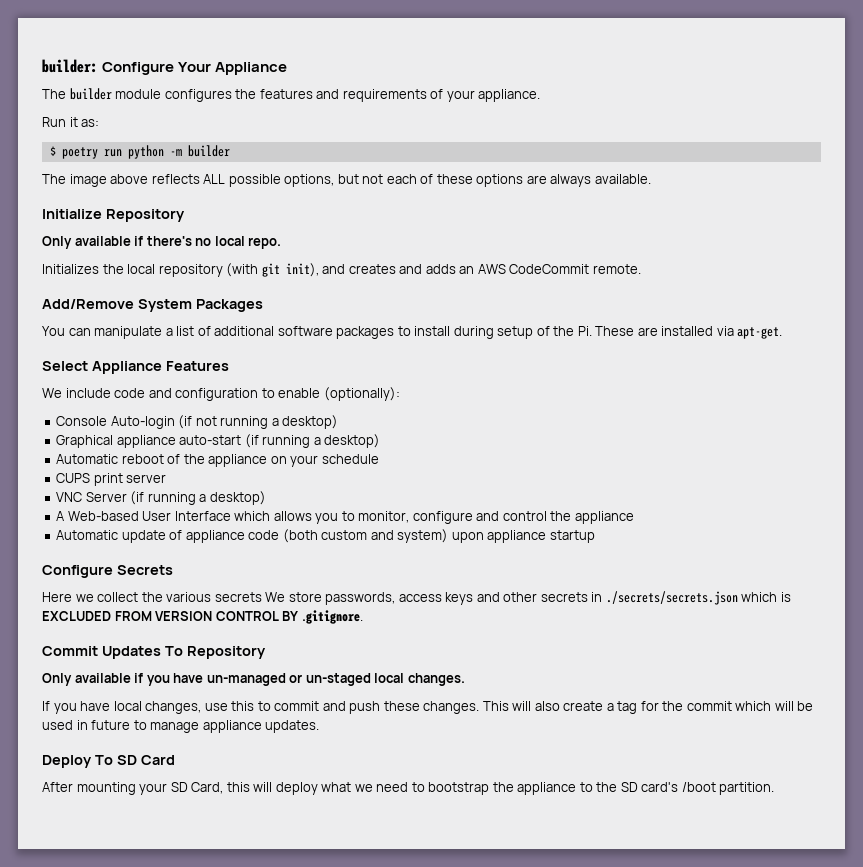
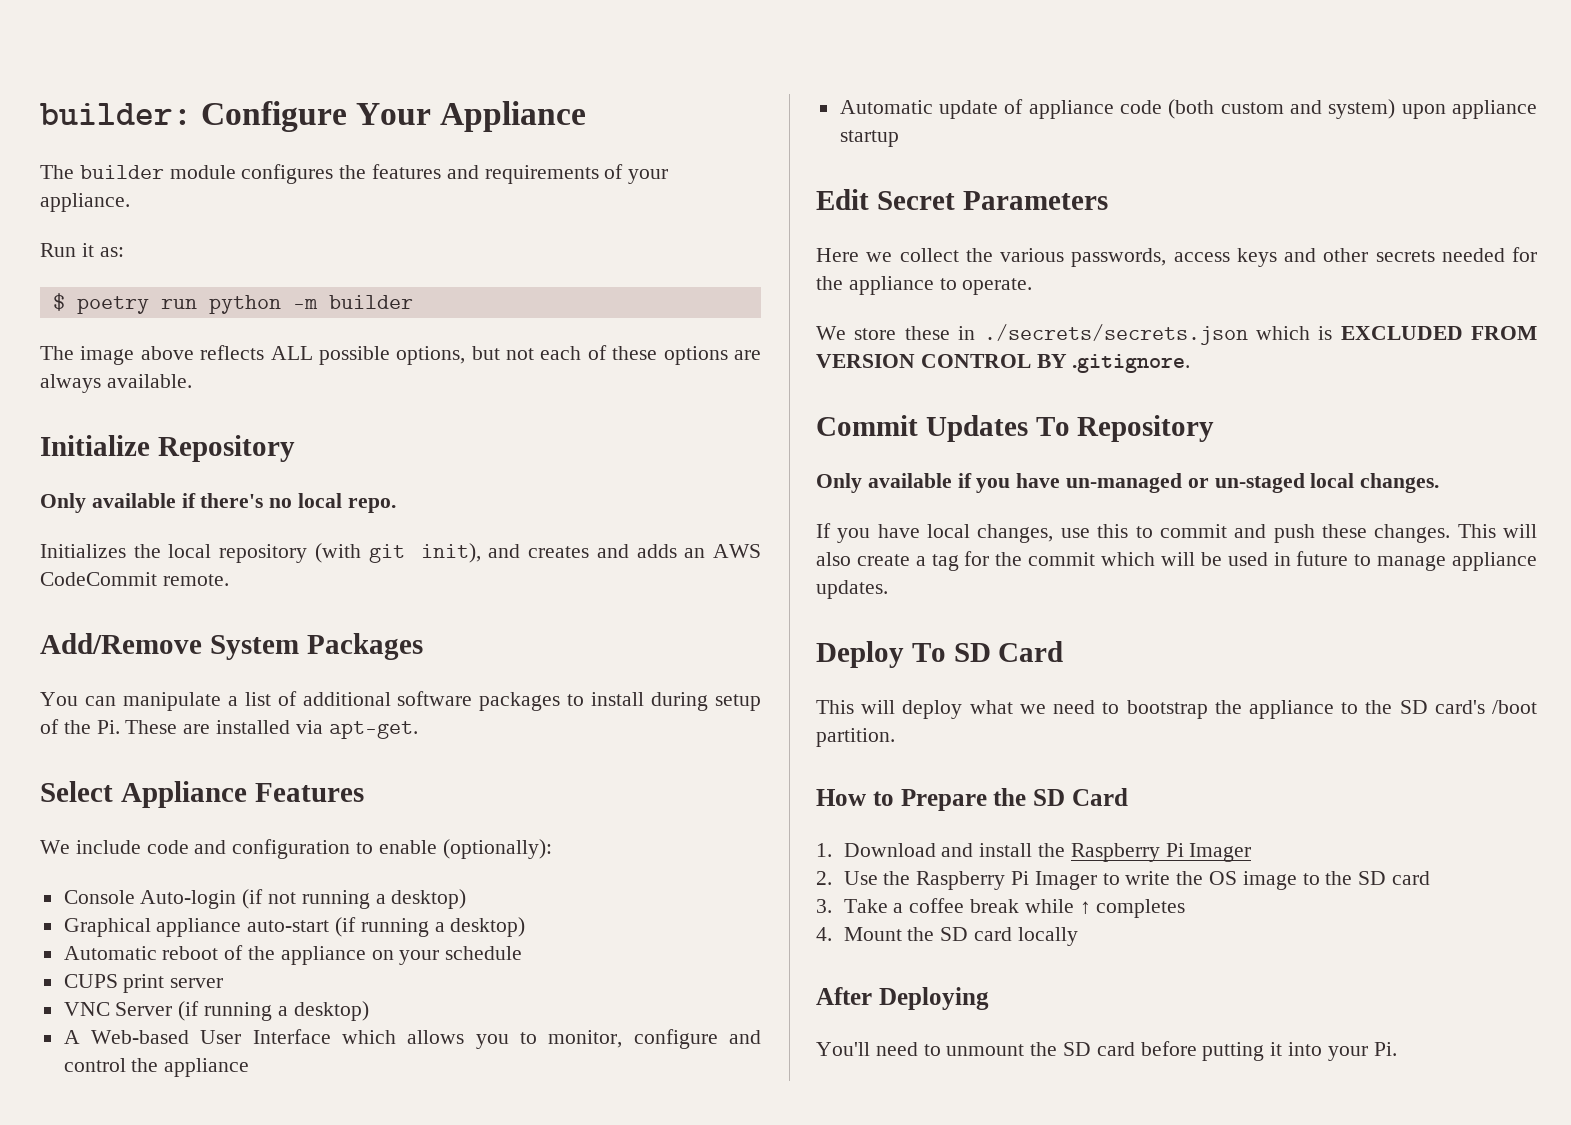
[42,565,173,578] Configure Secrets -> [816,189,1108,210] Edit Secret Parameters
[214,592,322,602] secrets We store -> (1064, 255) none
(588, 597) none -> [1441,247,1537,262] [816,276,1033,295] [816,326,950,340] needed for the appliance to operate. // We store these
[42,782,250,795] After mounting your SD Card, this -> [816,700,854,714] This
(775, 788) none -> [816,788,1128,811] [816,843,1252,862] [816,871,1431,890] [816,898,1186,918] [816,927,1078,946] [816,987,989,1010] [816,1041,1397,1061] // How to Prepare the SD Card // 1. Download and install the Raspberry Pi Imager // 2. Use the Raspberry Pi Imager to write the OS image to the SD card // 3. Take a coffee break while ↑ completes // 4. Mount the SD card locally // After Deploying // You'll need to unmount the SD card before putting it into your Pi.

